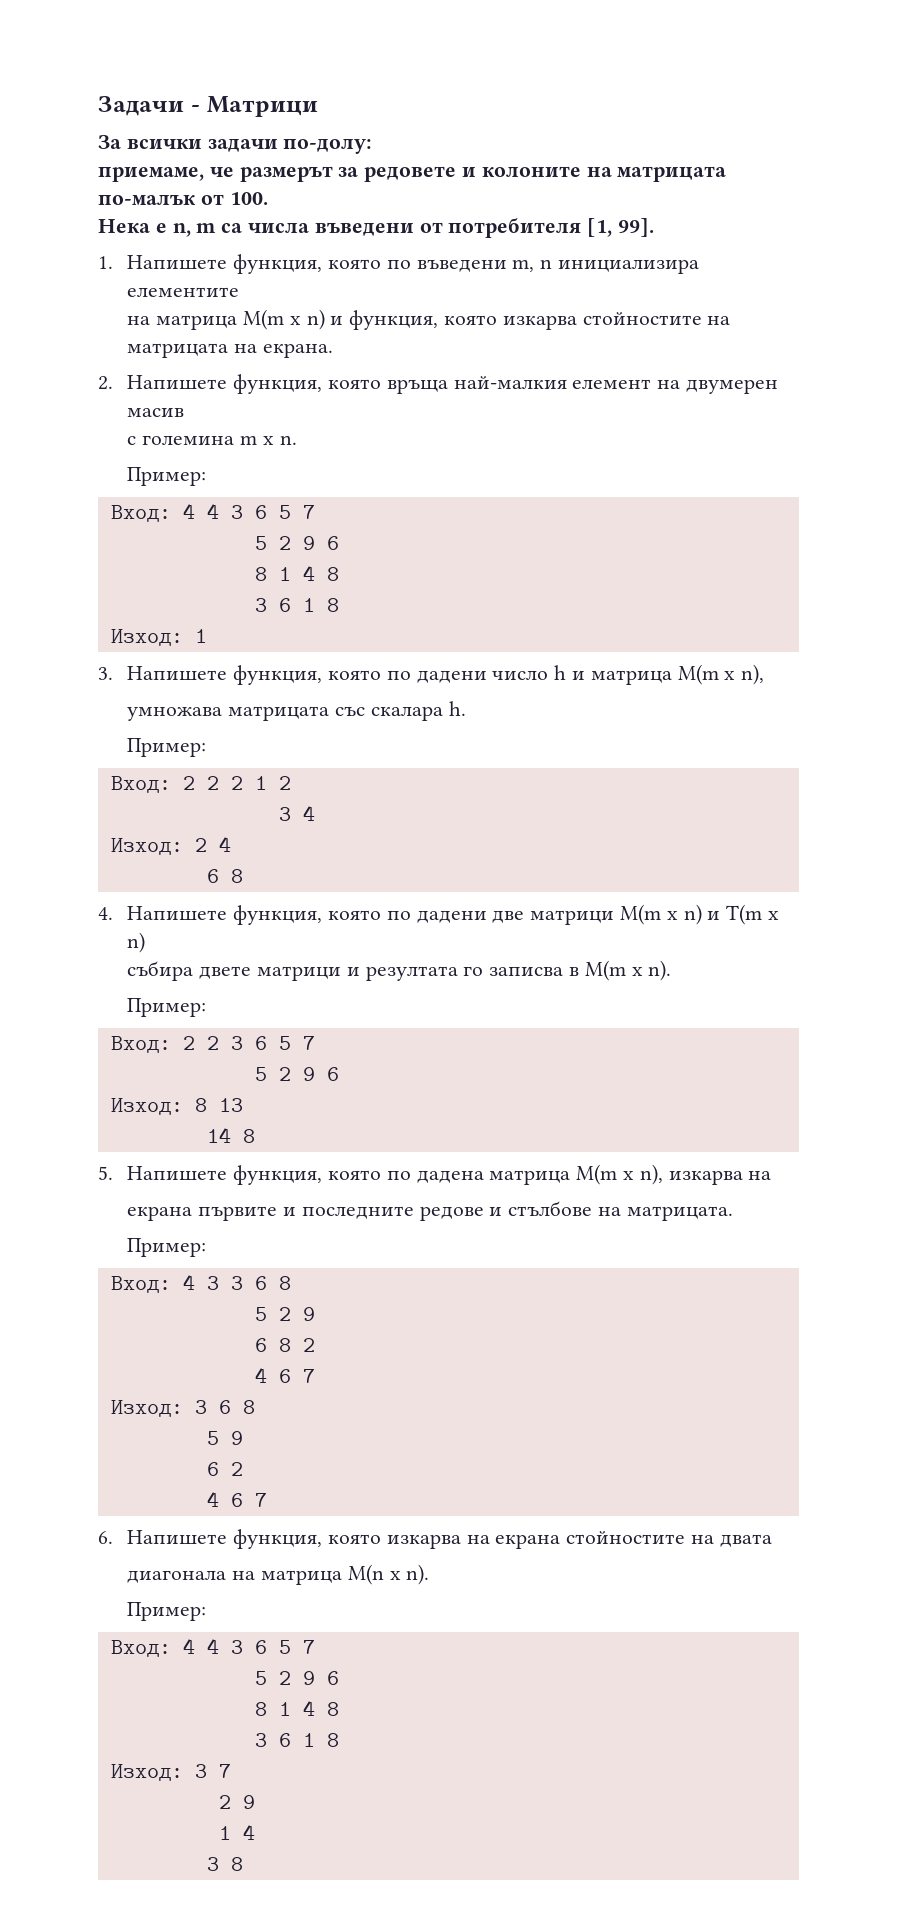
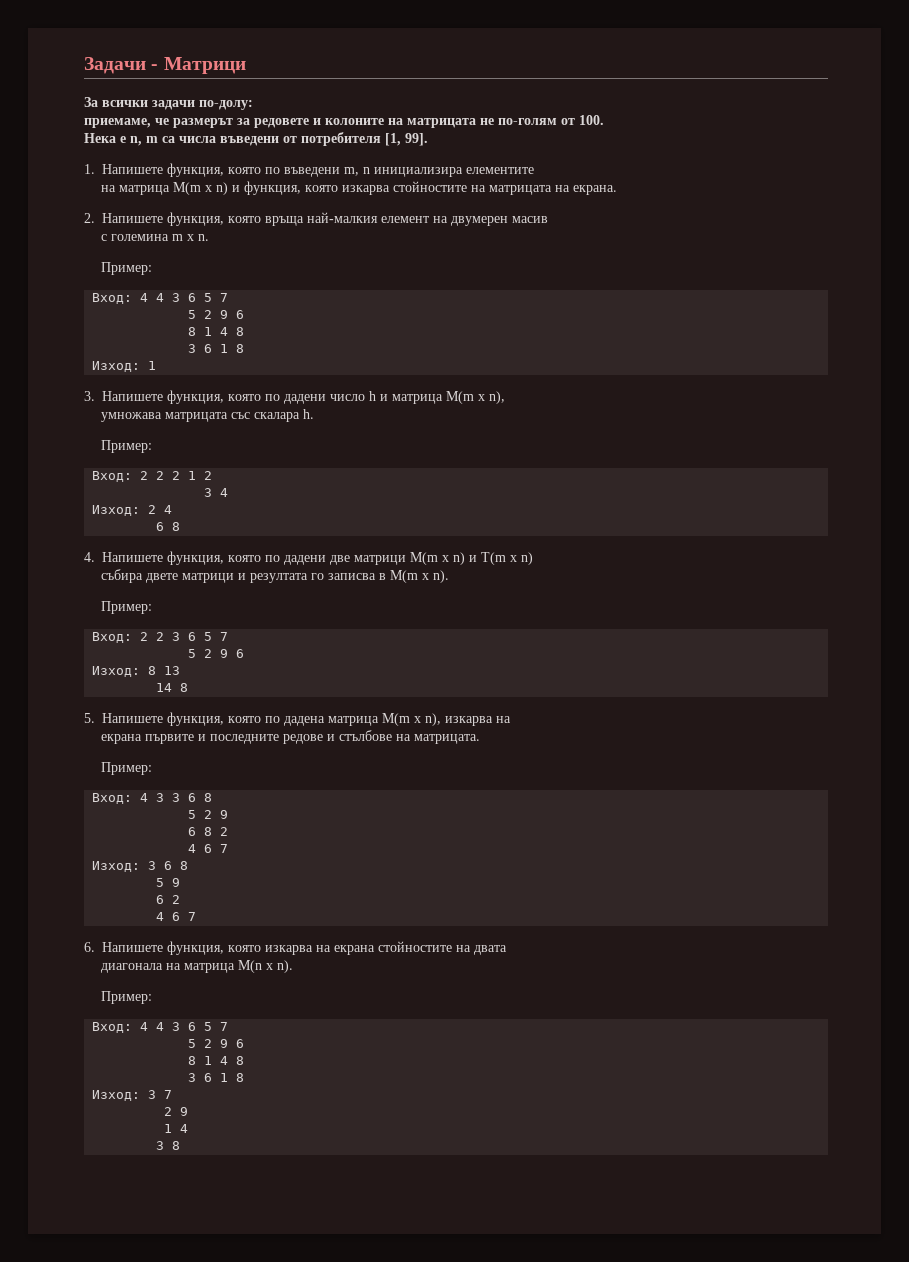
[98,194,196,205] по-малък -> [480,118,557,125] не по-голям

